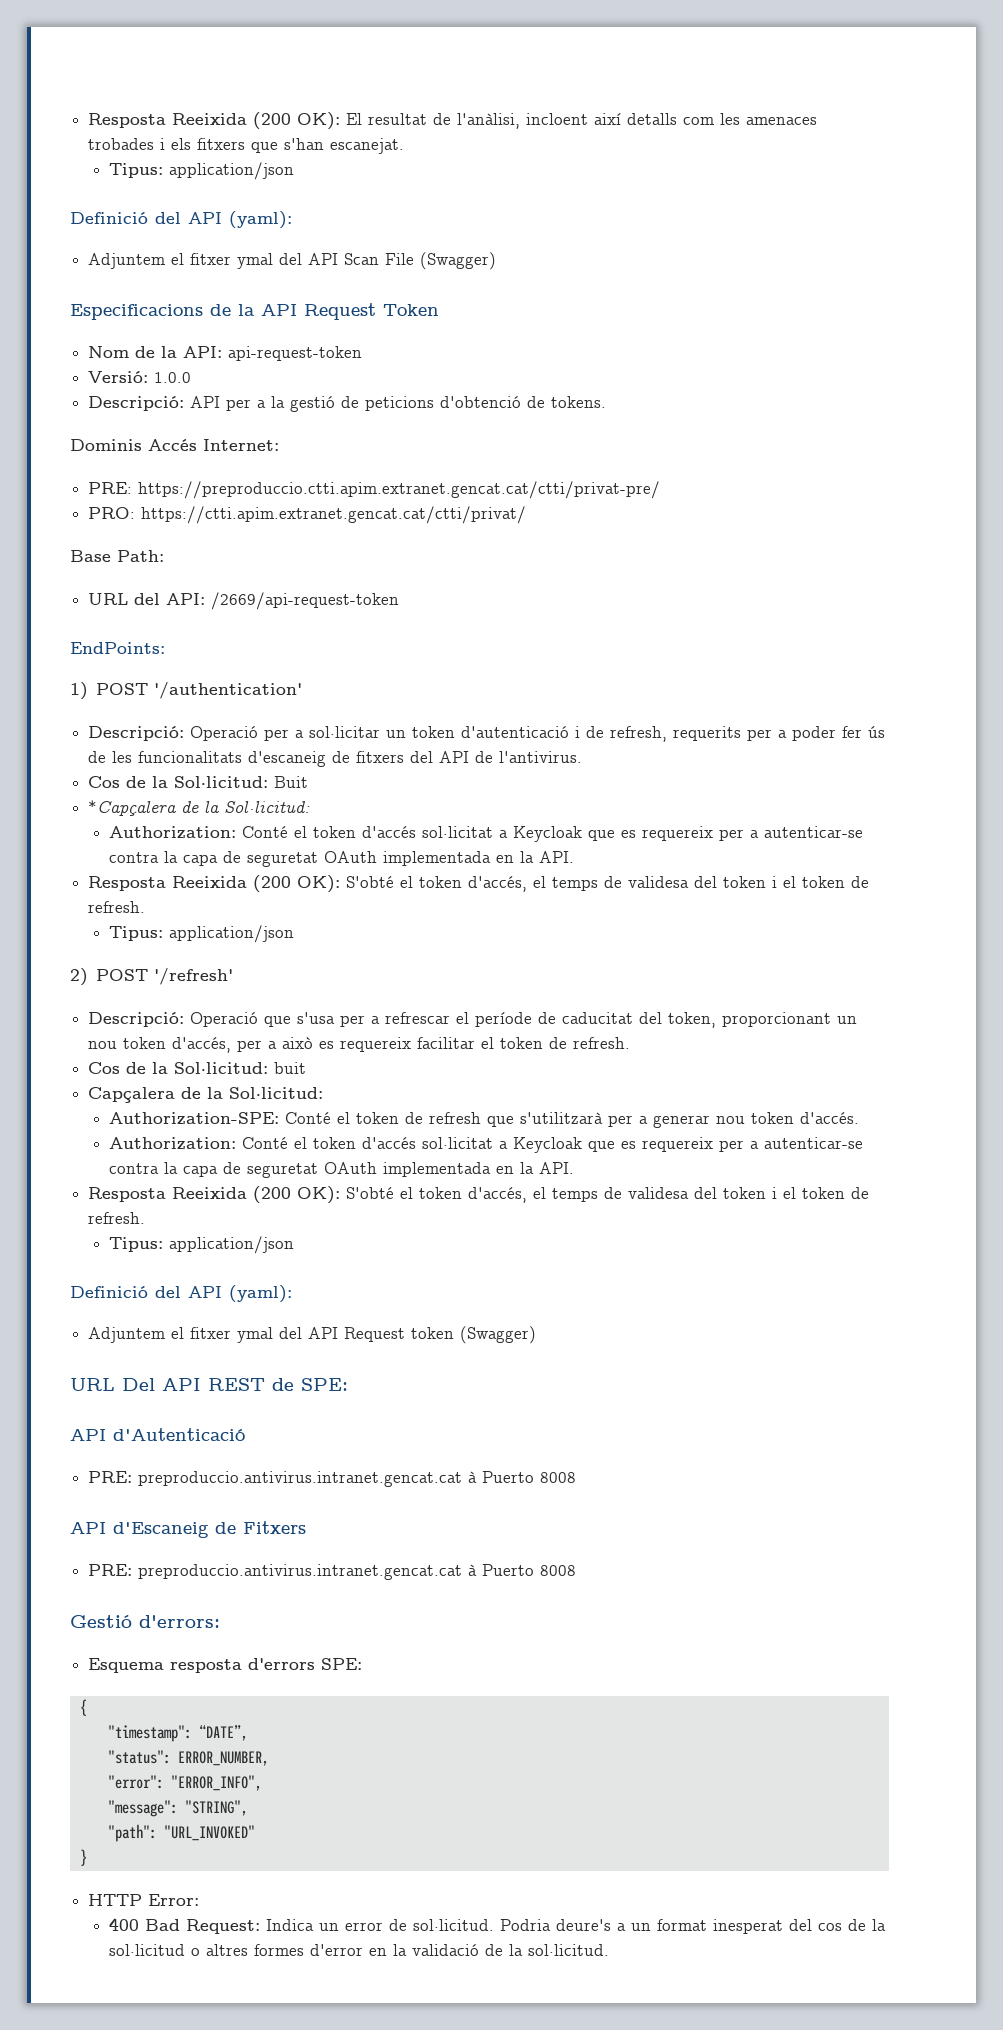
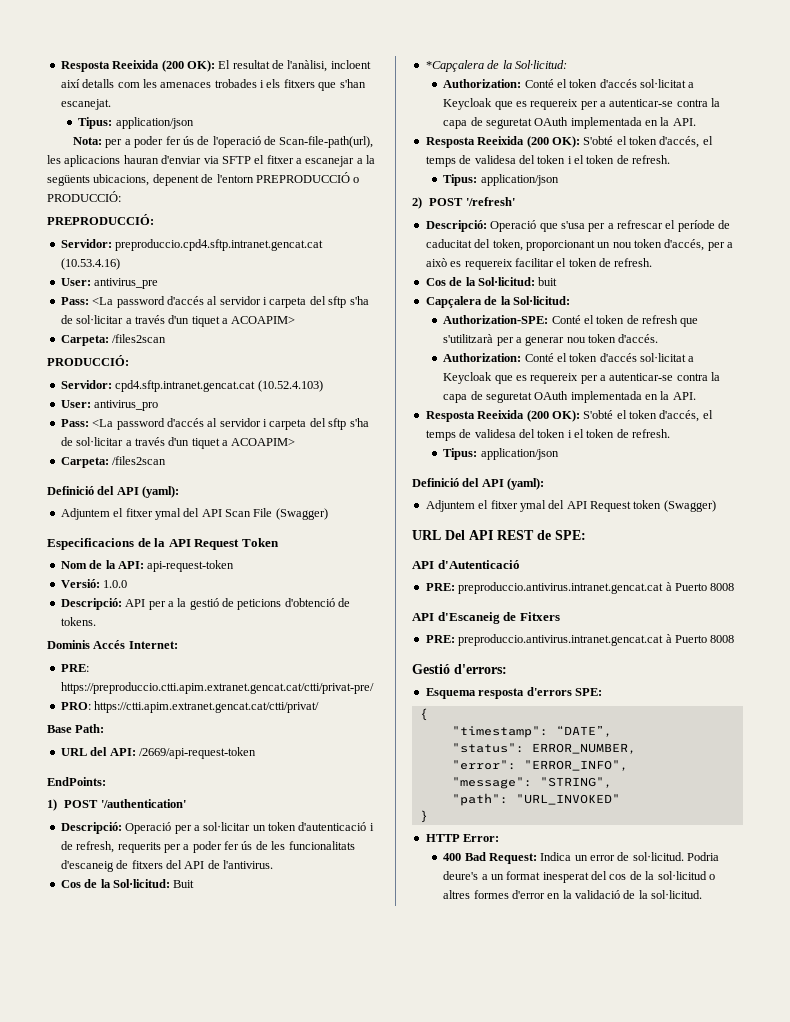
(294, 171) none -> [73,136,374,148] [47,155,376,167] [47,172,360,186] [47,191,121,202] [47,214,154,225] [60,239,324,251] [60,258,120,270] [60,278,159,289] [60,296,369,308] [60,315,296,327] [60,334,167,346] [47,355,129,366] [60,380,323,392] [60,400,159,411] [60,418,369,430] [60,437,296,449] [60,456,167,468] // Nota: per a poder fer ús de l'operació de Scan-file-path(url), les aplicacions hauran d'enviar via SFTP el fitxer a escanejar a la següents ubicacions, depenent de l'entorn PREPRODUCCIÓ o PRODUCCIÓ: // PREPRODUCCIÓ: // Servidor: preproduccio.cpd4.sftp.intranet.gencat.cat (10.53.4.16) // User: antivirus_pre // Pass: <La password d'accés al servidor i carpeta del sftp s'ha de sol·licitar a través d'un tiquet a ACOAPIM> // Carpeta: /files2scan // PRODUCCIÓ: // Servidor: cpd4.sftp.intranet.gencat.cat (10.52.4.103) // User: antivirus_pro // Pass: <La password d'accés al servidor i carpeta del sftp s'ha de sol·licitar a través d'un tiquet a ACOAPIM> // Carpeta: /files2scan

